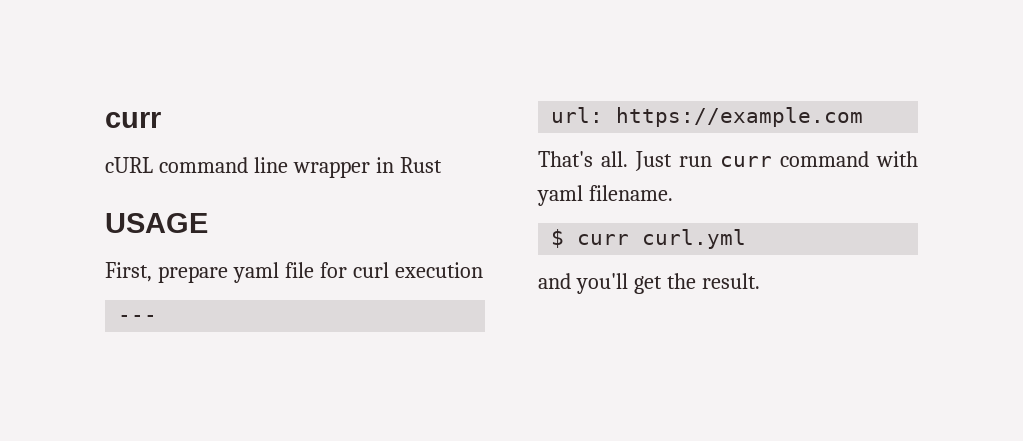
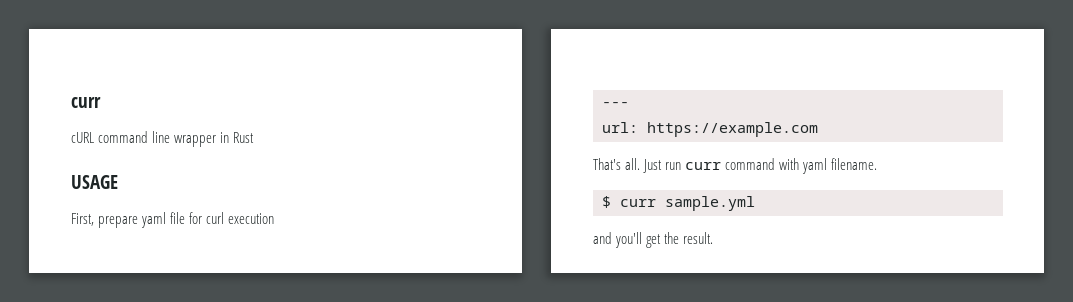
[642,229,747,249] curl.yml -> [665,196,755,211] sample.yml

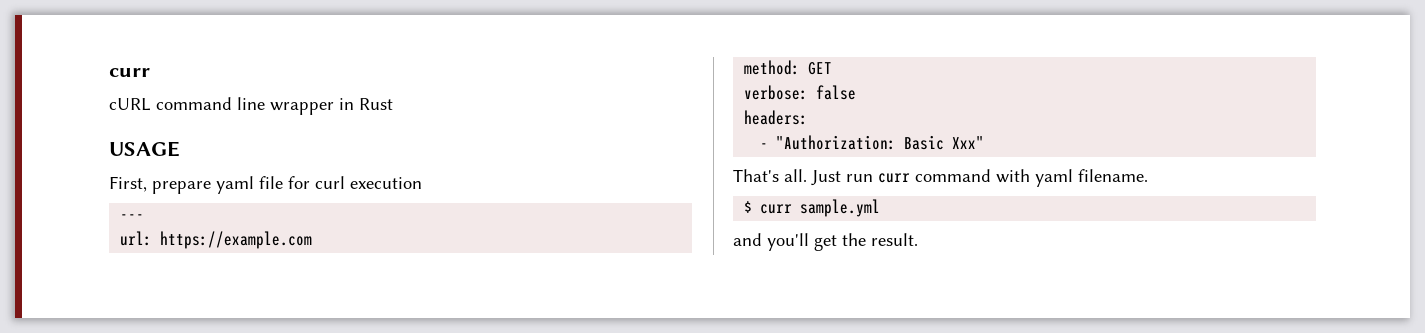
(818, 129) none -> [744,60,833,75] [744,85,857,100] [744,110,809,125] [760,135,985,150] // method: GET // verbose: false // headers: // - "Authorization: Basic Xxx"

